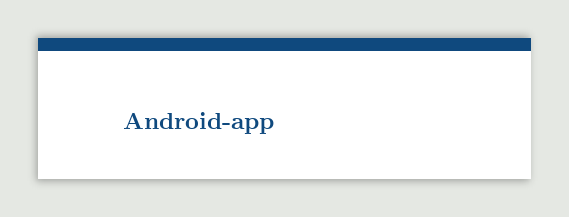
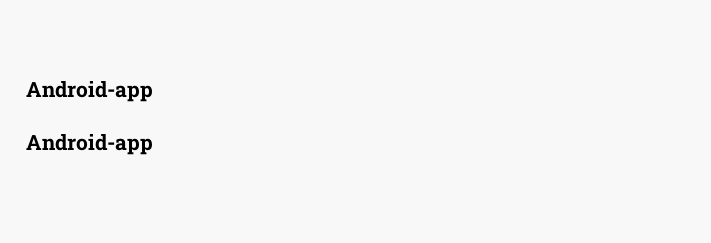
[123,112,274,134] Android-app -> [26,81,153,102] [26,134,153,155] Android-app // Android-app

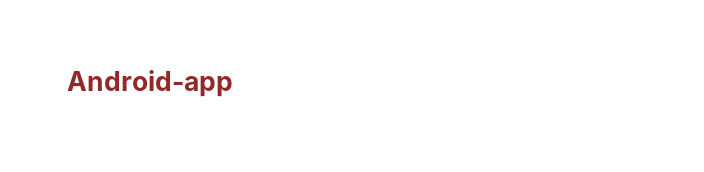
[26,81,153,102] [26,134,153,155] Android-app // Android-app -> [67,70,233,97] Android-app

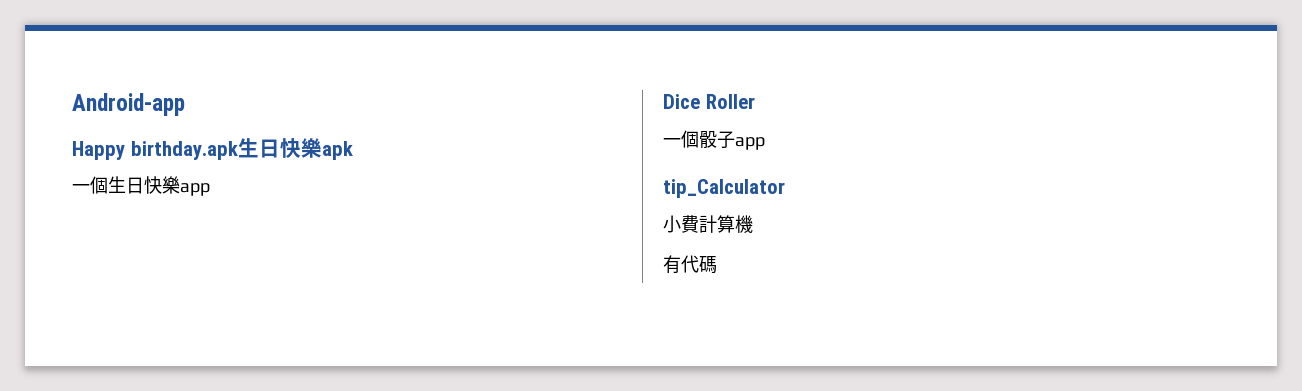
(233, 83) none -> [72,138,353,160] [72,176,210,196] [663,94,755,109] [663,130,765,150] [663,179,785,198] [663,215,753,233] [663,255,717,274] // Happy birthday.apk生日快樂apk // 一個生日快樂app // Dice Roller // 一個骰子app // tip_Calculator // 小費計算機 // 有代碼

